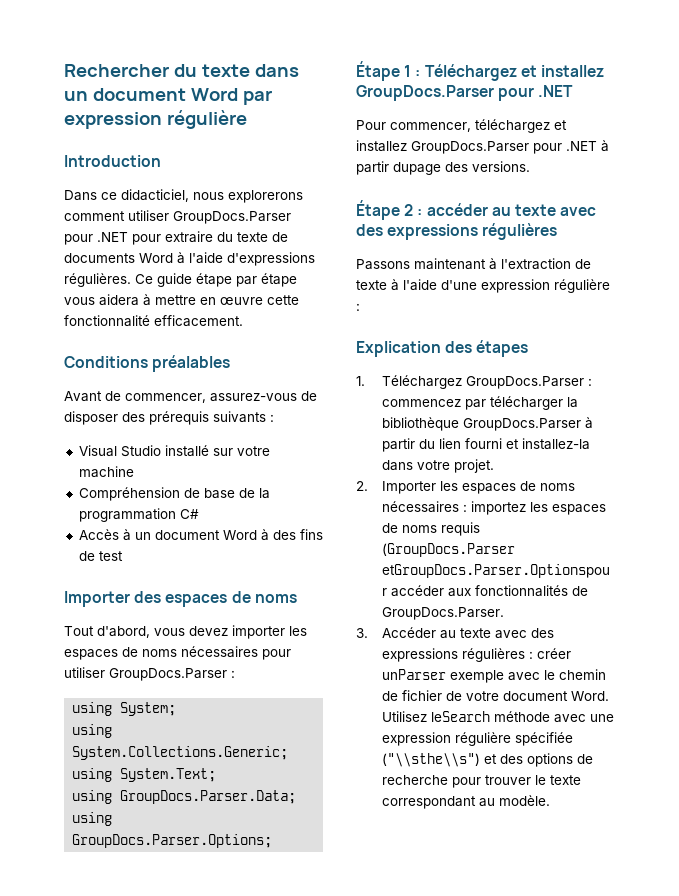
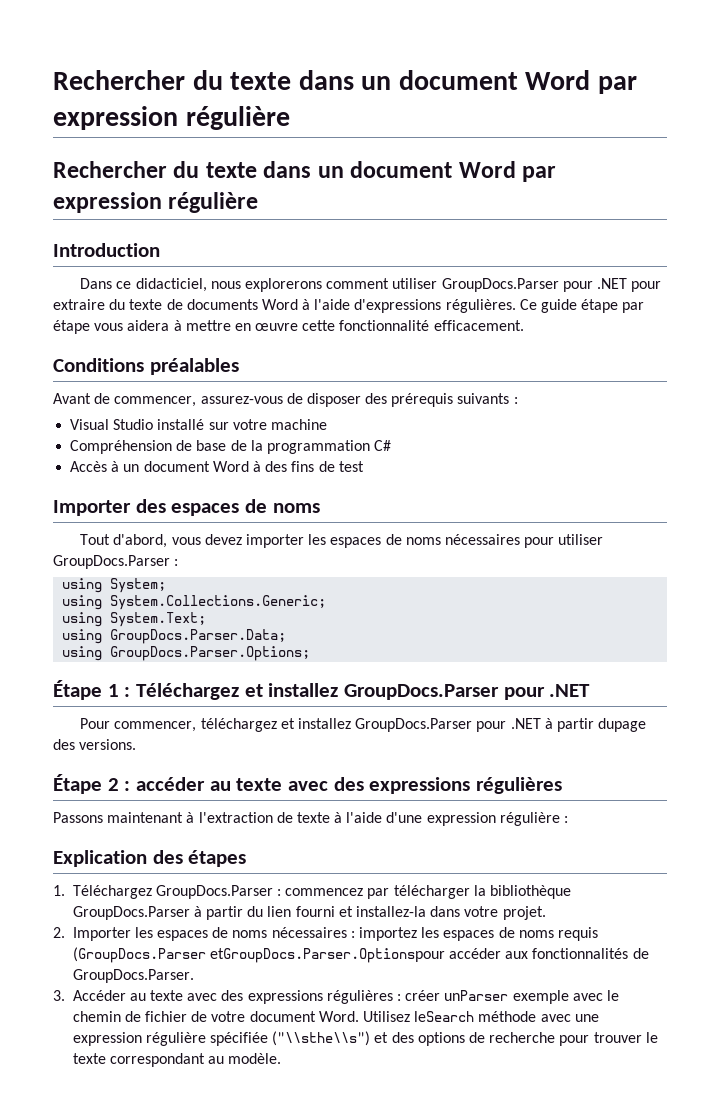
(247, 119) none -> [53,161,557,182] [53,192,259,213] // Rechercher du texte dans un document Word par expression régulière

